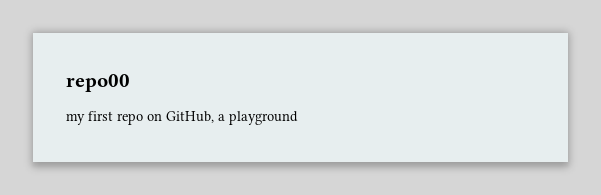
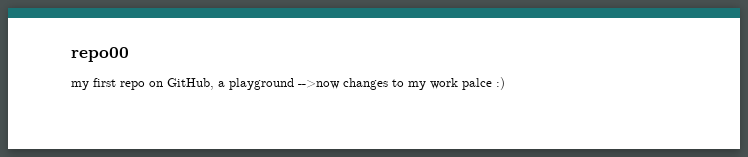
(298, 118) none -> [298,77,505,90] -->now changes to my work palce :)

